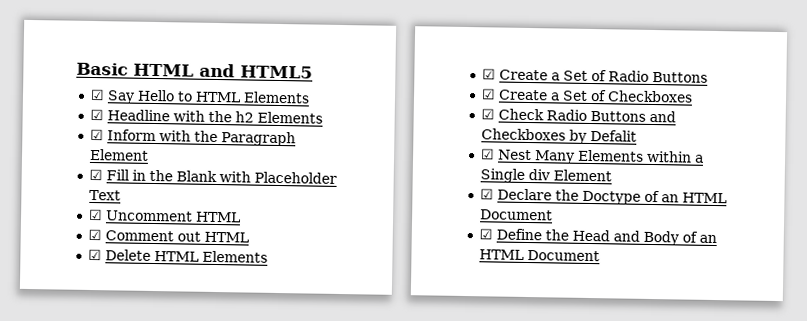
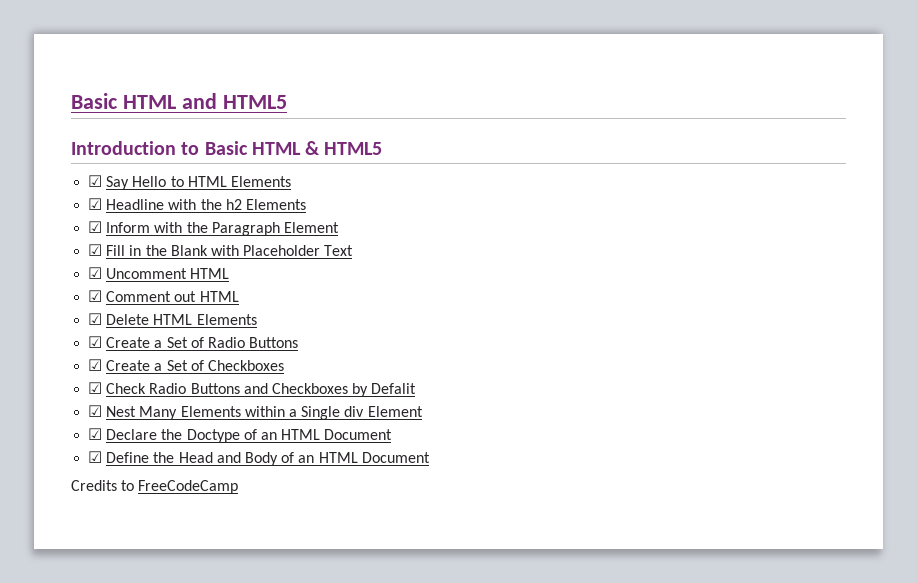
(313, 72) none -> [71,141,383,155] // Introduction to Basic HTML & HTML5
(600, 255) none -> [71,480,239,494] // Credits to FreeCodeCamp

